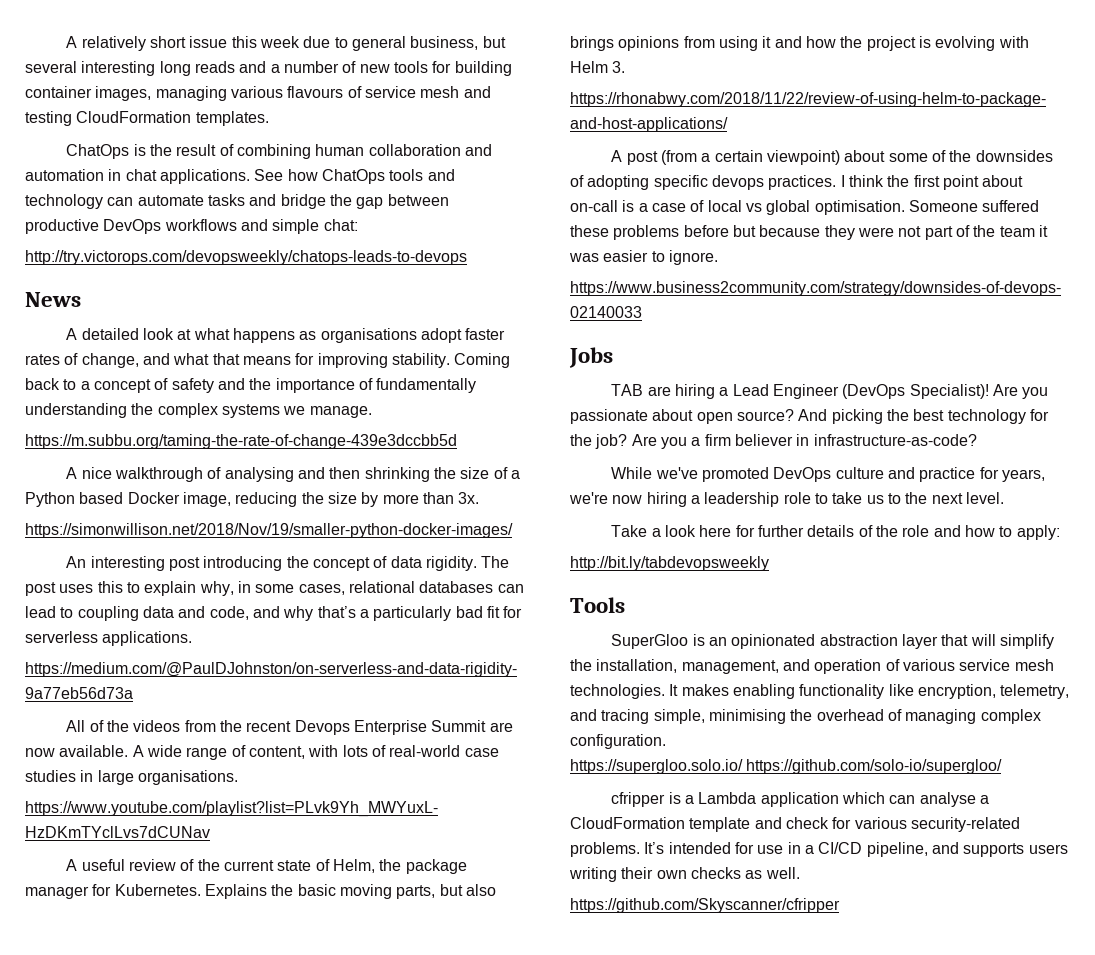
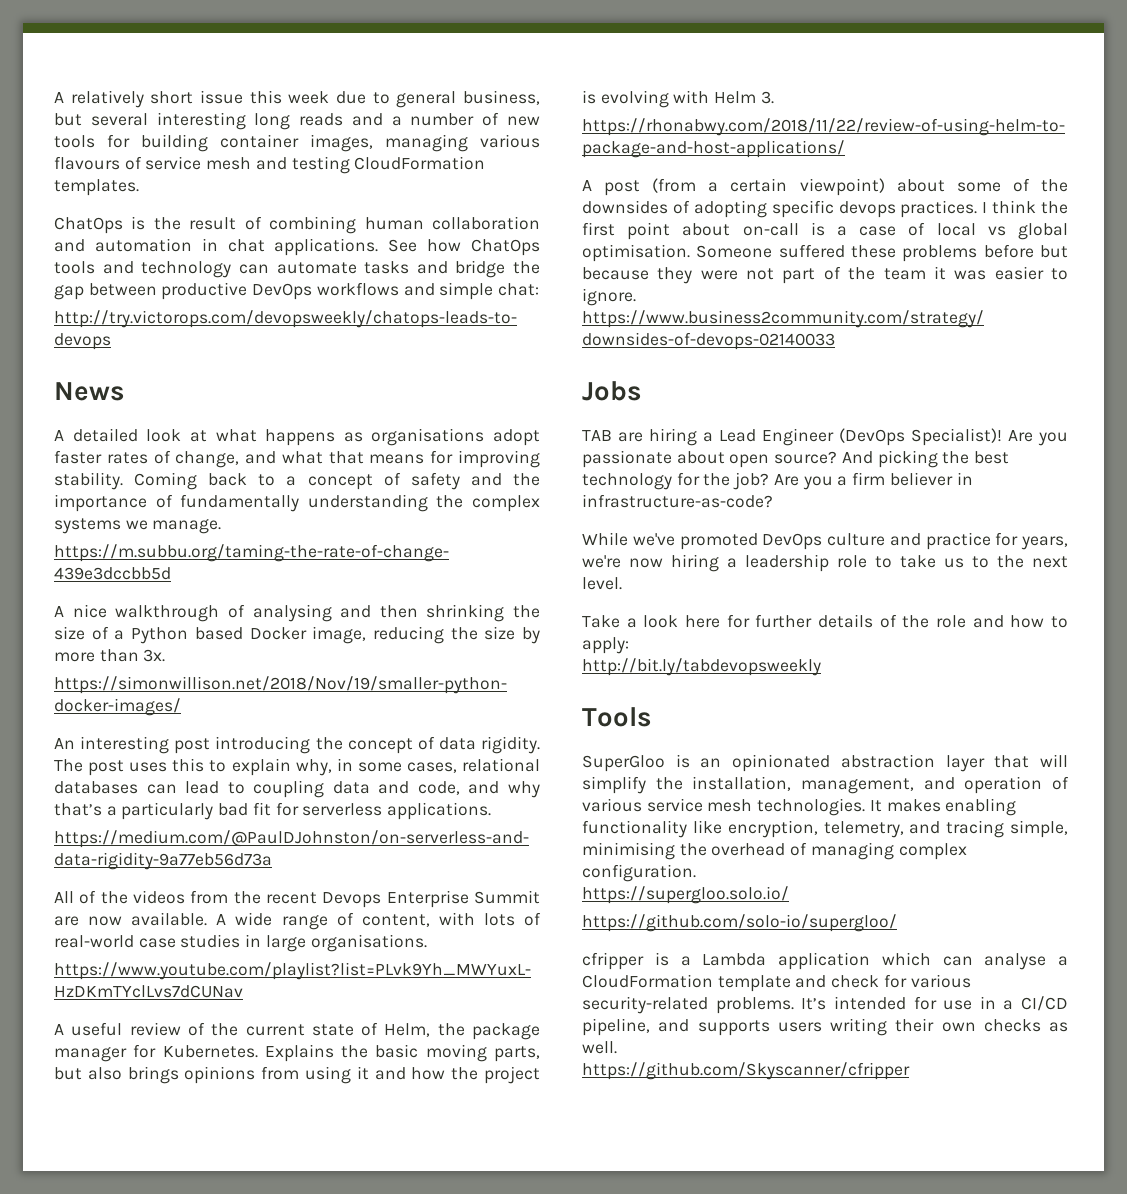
(743, 766) none -> (789, 895) //

